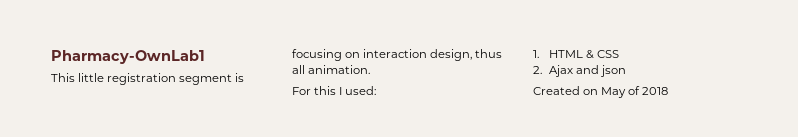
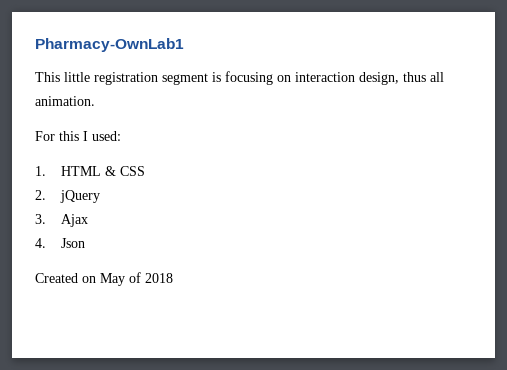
(542, 70) none -> [60,190,101,203] [35,214,46,224] jQuery // 3.
[576,65,627,77] and json -> [35,238,86,248] // 4. Json

